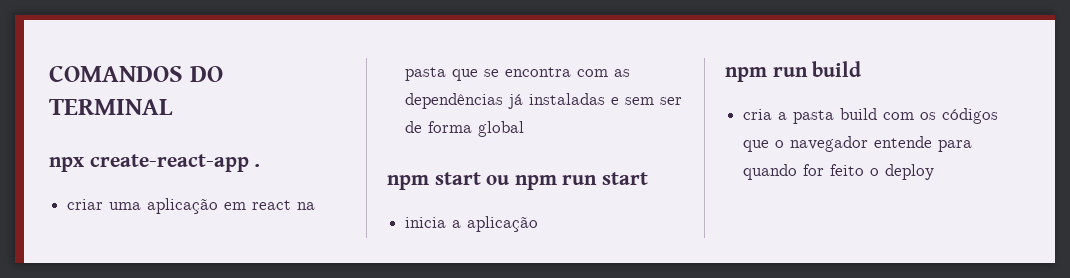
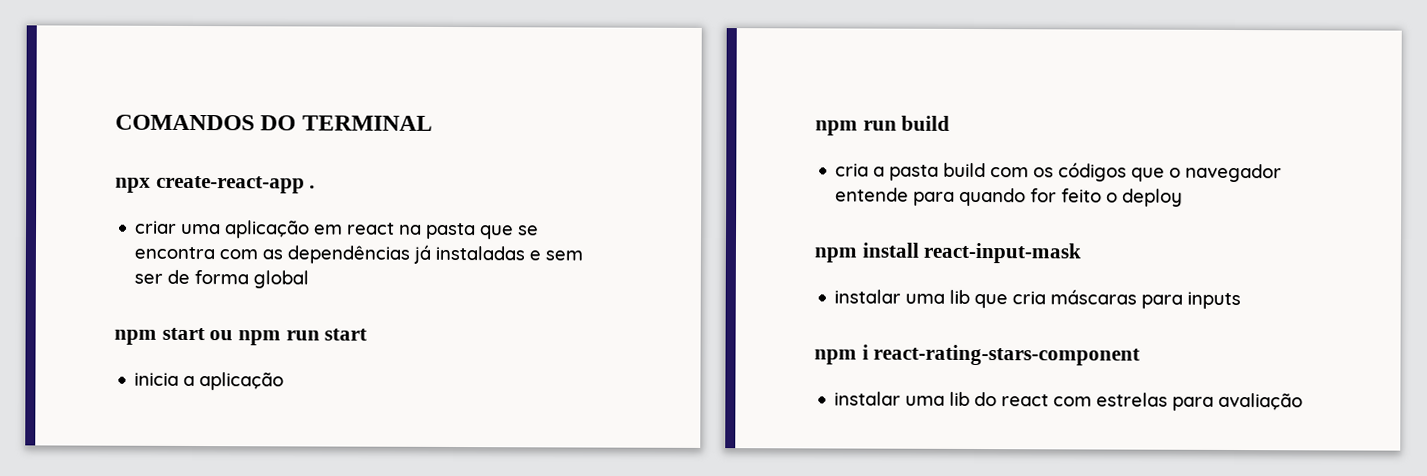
(935, 172) none -> [814,242,1082,264] [834,289,1242,310] [814,344,1141,366] [834,391,1304,411] // npm install react-input-mask // instalar uma lib que cria máscaras para inputs // npm i react-rating-stars-component // instalar uma lib do react com estrelas para avaliação

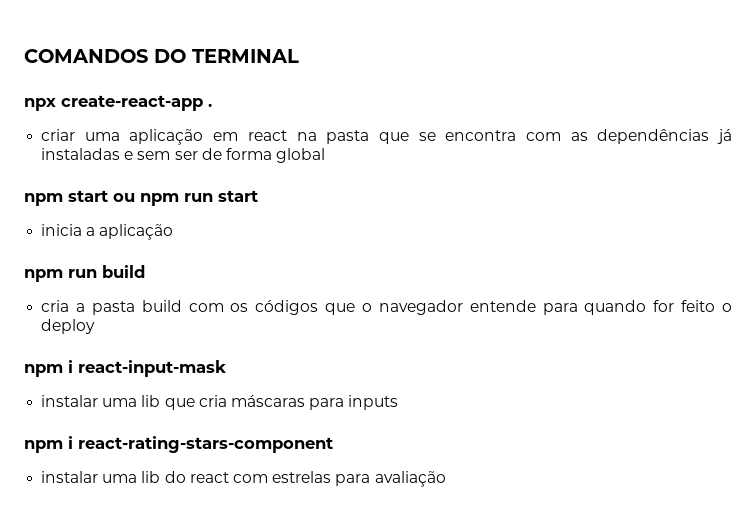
[861,242,919,258] install -> [68,360,73,373] i

